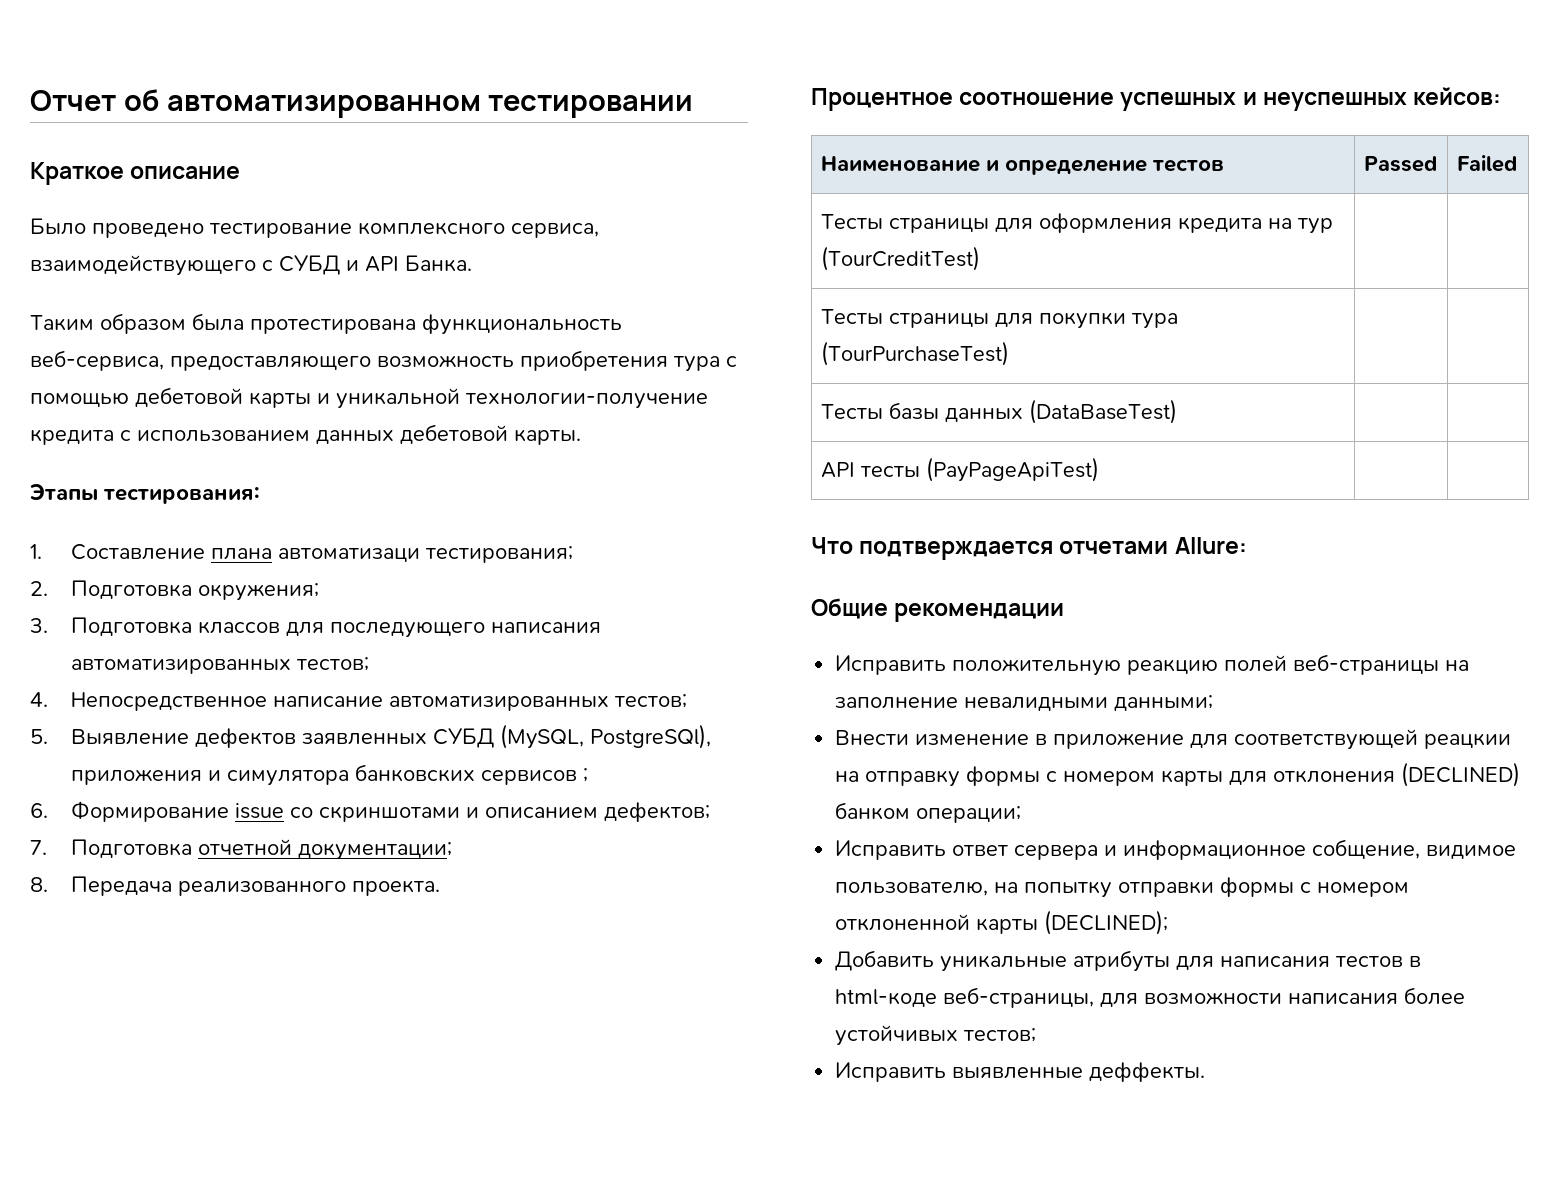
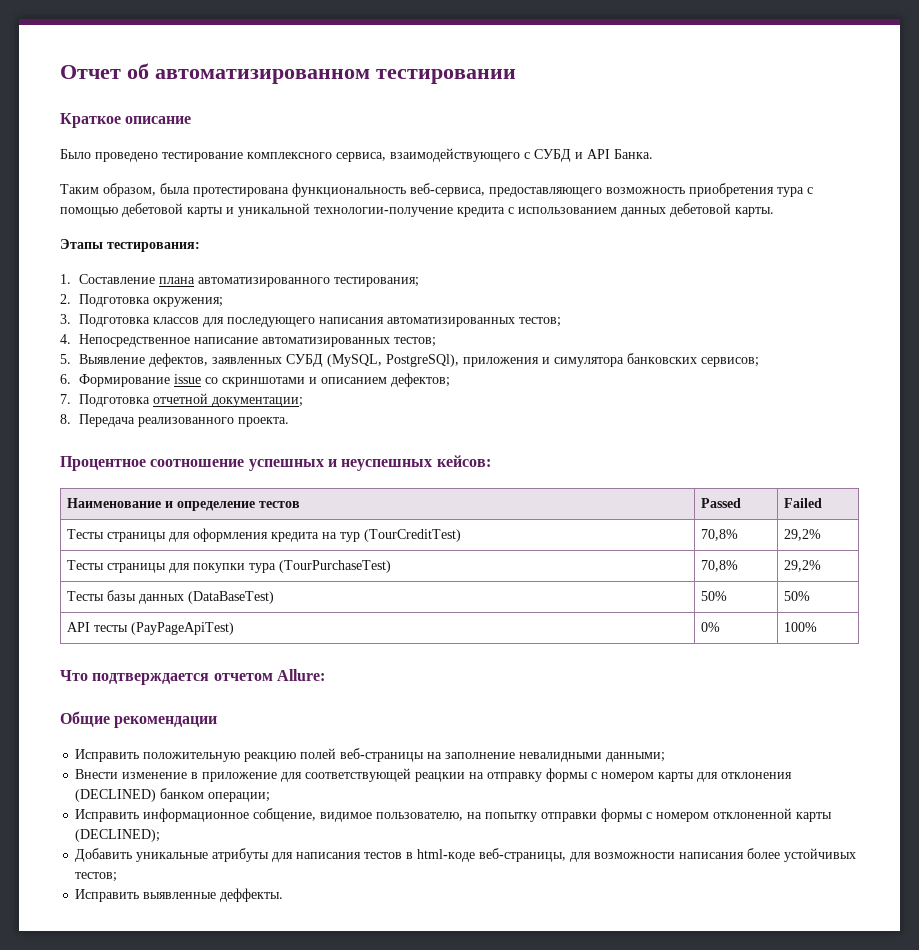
[100,313,186,334] образом -> [103,183,156,197] образом,
[277,548,420,563] автоматизаци -> [198,277,331,287] автоматизированного
[194,728,296,748] дефектов -> [149,353,209,367] дефектов,
[480,768,588,785] сервисов ; -> [701,357,760,367] сервисов;
(980, 258) | -> [700,529,738,541] [783,529,821,541] 70,8% | 29,2%
(1009, 353) | -> [700,560,738,572] [783,560,821,572] 70,8% | 29,2%
(1177, 411) | -> [700,591,727,601] [783,591,810,601] 50% | 50%
(1099, 469) | -> [700,622,720,632] [783,622,817,632] 0% | 100%
[1059,541,1169,554] отчетами -> [213,673,273,681] отчетом
[952,845,1118,860] ответ сервера и -> (140, 815) none

